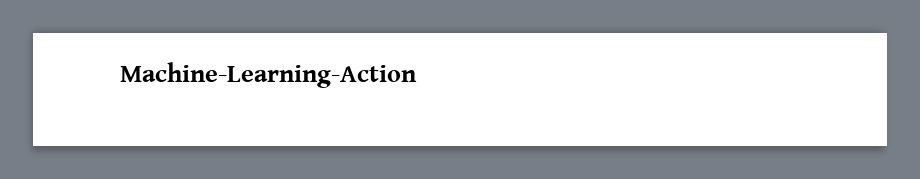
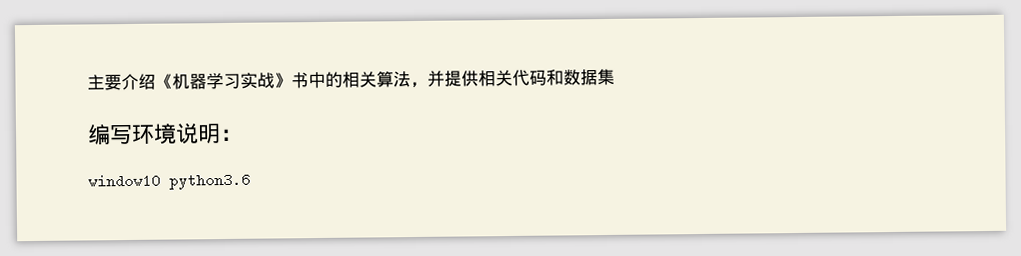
[120,62,417,88] Machine-Learning-Action -> [87,68,615,91] [87,123,243,146] [88,172,251,190] 主要介绍《机器学习实战》书中的相关算法，并提供相关代码和数据集 // 编写环境说明： // window10 python3.6

